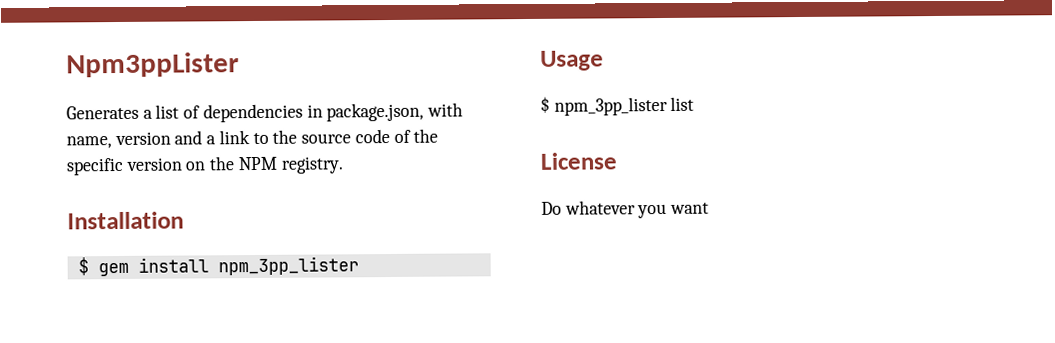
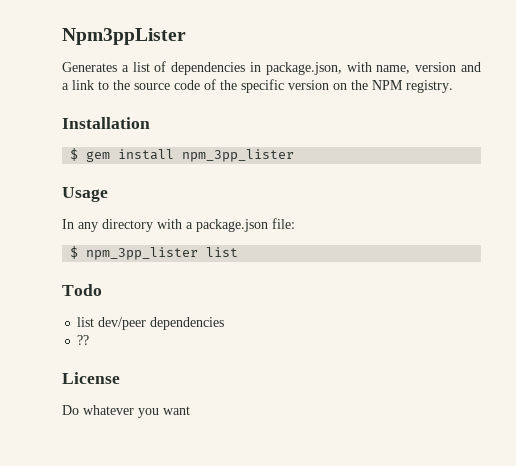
[540,96,695,116] $ npm_3pp_lister list -> [62,218,295,232] [70,246,239,260] [62,284,102,296] [77,317,225,330] [77,335,90,345] In any directory with a package.json file: // $ npm_3pp_lister list // Todo // list dev/peer dependencies // ??

